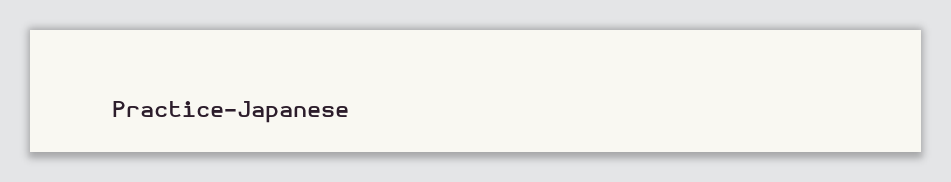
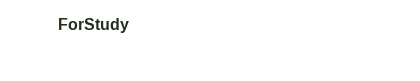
[112,101,349,123] Practice-Japanese -> [58,18,129,33] ForStudy

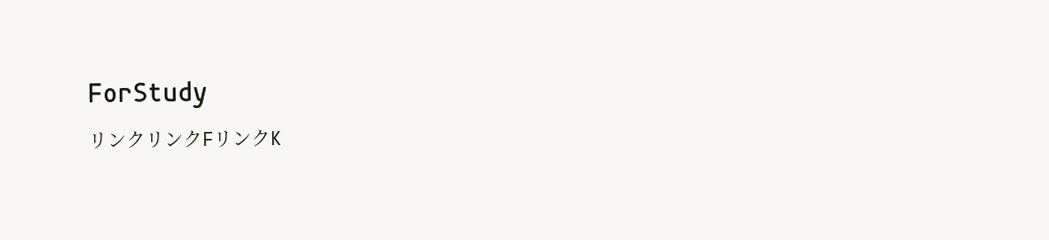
(129, 25) none -> [88,129,282,149] // リンクリンクFリンクK

